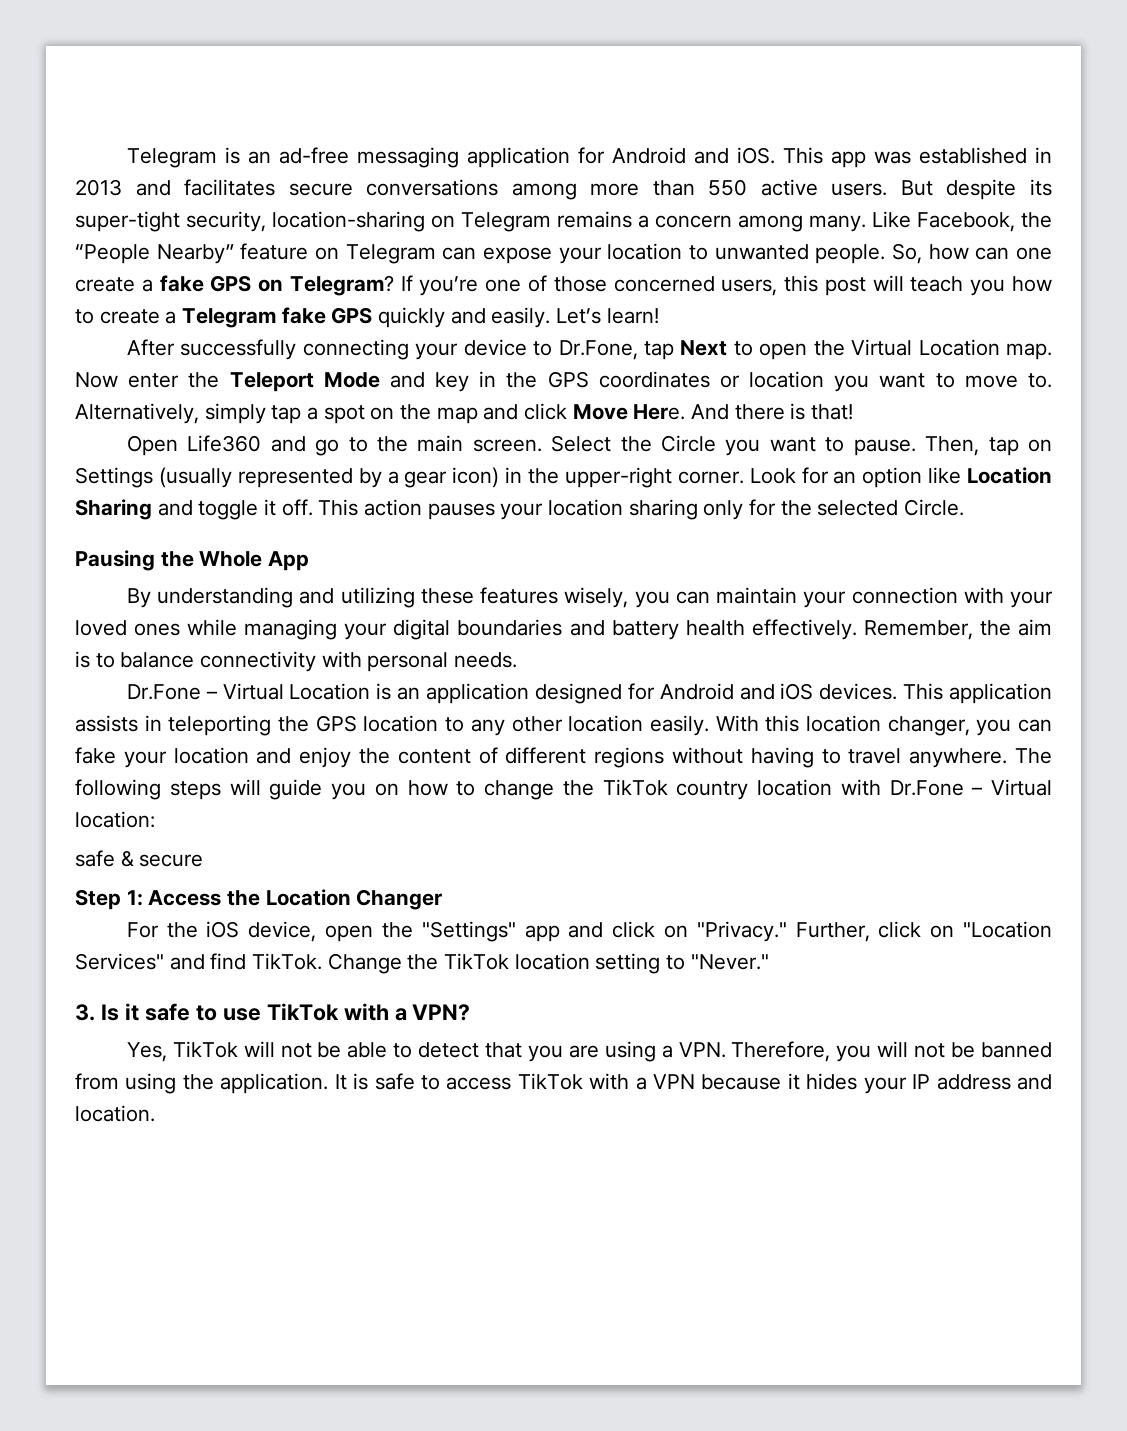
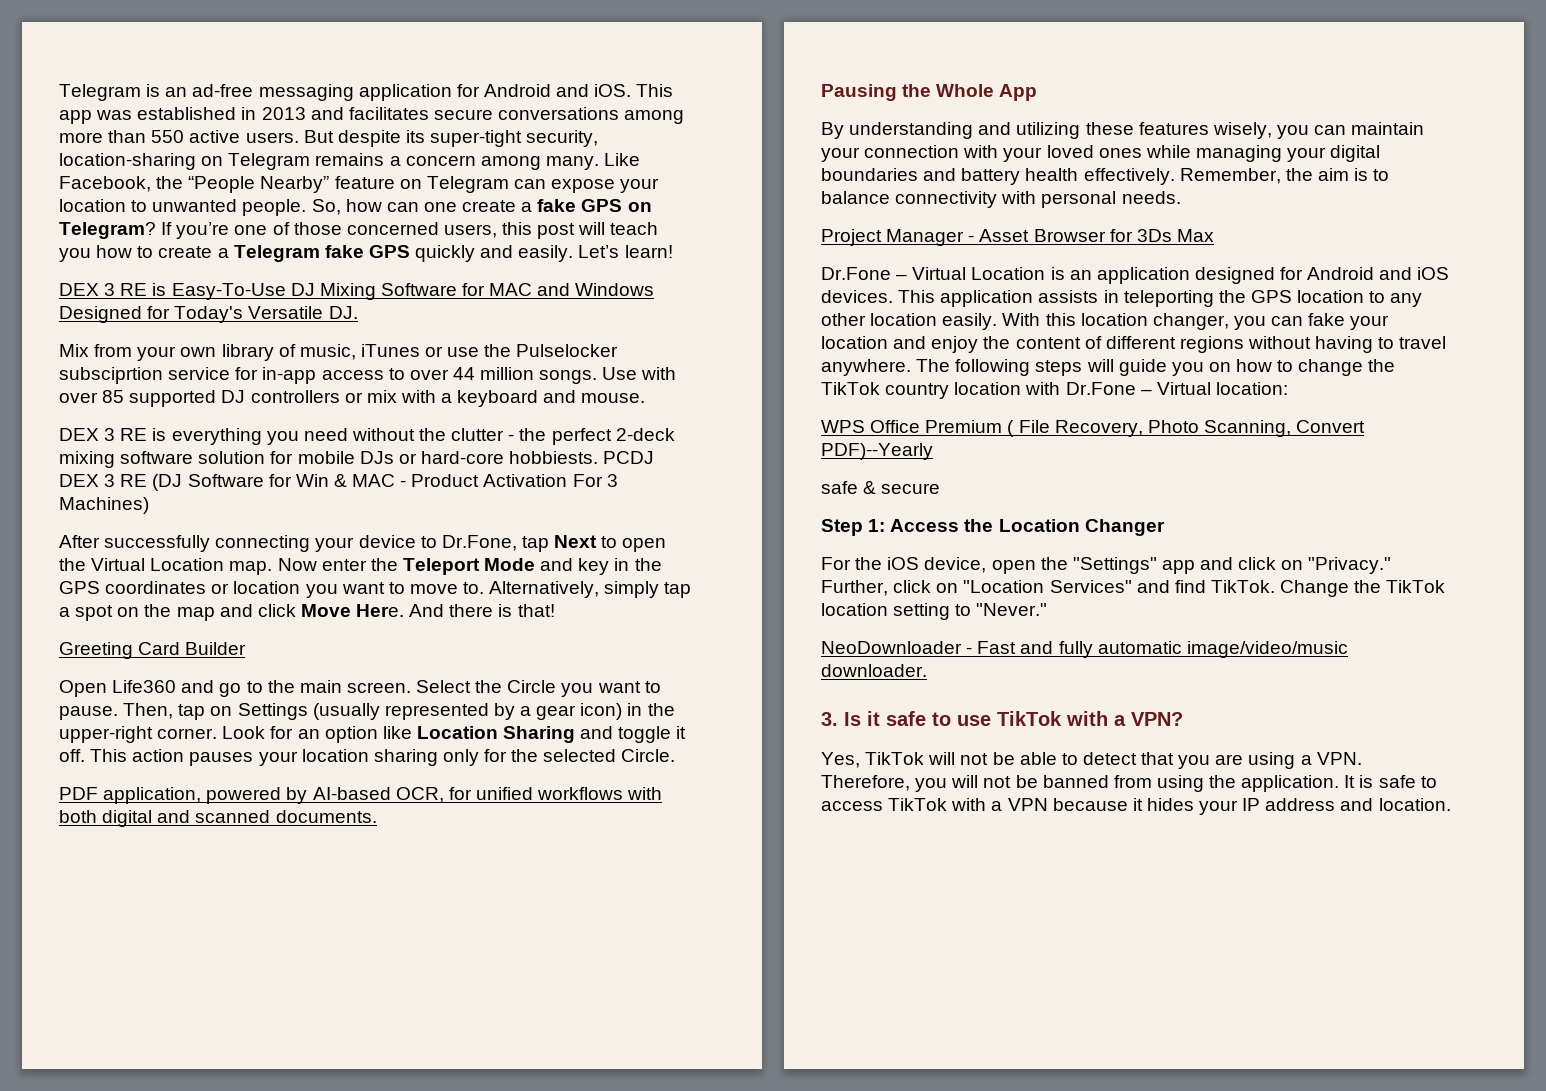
(659, 316) none -> [59,283,655,300] [59,306,358,323] [59,344,619,361] [59,367,677,384] [59,390,646,407] [59,428,675,445] [59,451,655,468] [59,474,618,491] [59,497,149,514] // DEX 3 RE is Easy-To-Use DJ Mixing Software for MAC and Windows Designed for Today's Versatile DJ. // Mix from your own library of music, iTunes or use the Pulselocker subsciprtion service for in-app access to over 44 million songs. Use with over 85 supported DJ controllers or mix with a keyboard and mouse. // DEX 3 RE is everything you need without the clutter - the perfect 2-deck mixing software solution for mobile DJs or hard-core hobbiests. PCDJ DEX 3 RE (DJ Software for Win & MAC - Product Activation For 3 Machines)
(854, 412) none -> [59,642,247,659] // Greeting Card Builder
(965, 507) none -> [59,787,663,804] [59,810,377,827] // PDF application, powered by AI-based OCR, for unified workflows with both digital and scanned documents.
(518, 660) none -> [821,229,1214,246] // Project Manager - Asset Browser for 3Ds Max
(155, 819) none -> [821,420,1366,437] [821,443,933,460] // WPS Office Premium ( File Recovery, Photo Scanning, Convert PDF)--Yearly
(769, 962) none -> [821,641,1348,658] [821,664,927,677] // NeoDownloader - Fast and fully automatic image/video/music downloader.

